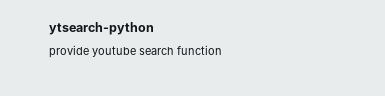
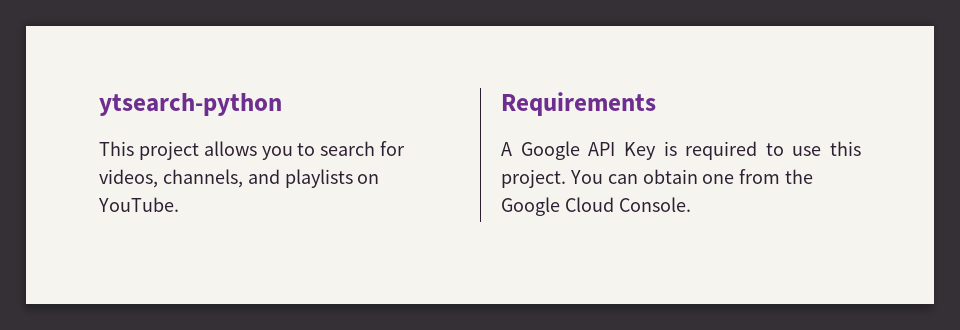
[49,45,222,58] provide youtube search function -> [99,141,406,160] [99,169,380,188] [98,197,179,212] [501,92,656,116] [501,141,861,160] [501,169,814,188] [501,197,691,216] This project allows you to search for videos, channels, and playlists on YouTube. // Requirements // A Google API Key is required to use this project. You can obtain one from the Google Cloud Console.

